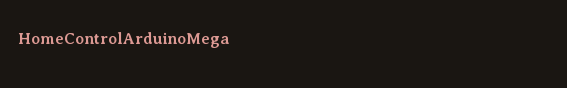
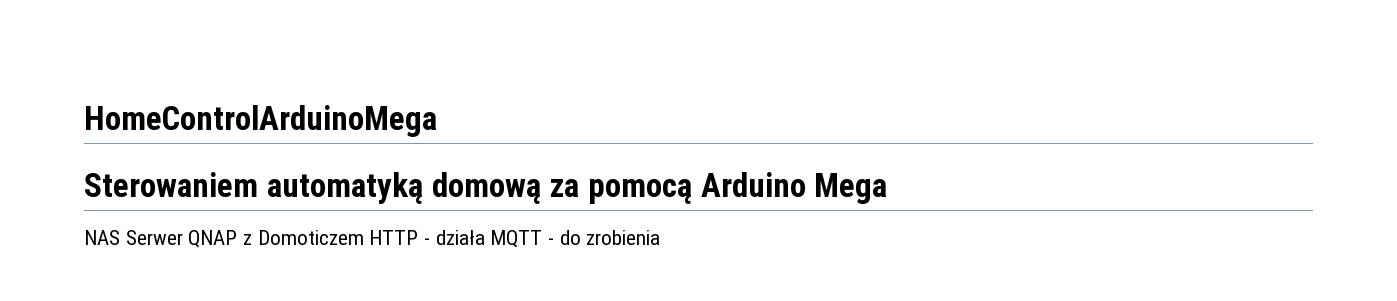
(230, 40) none -> [84,172,888,204] [84,230,661,248] // Sterowaniem automatyką domową za pomocą Arduino Mega // NAS Serwer QNAP z Domoticzem HTTP - działa MQTT - do zrobienia

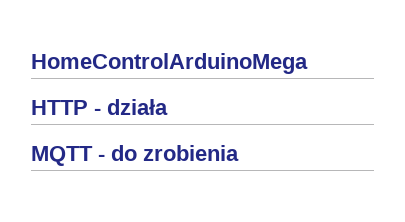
[84,172,888,204] [84,230,364,248] Sterowaniem automatyką domową za pomocą Arduino Mega // NAS Serwer QNAP z Domoticzem -> (308, 63) none
(485, 237) none -> (168, 107) //

